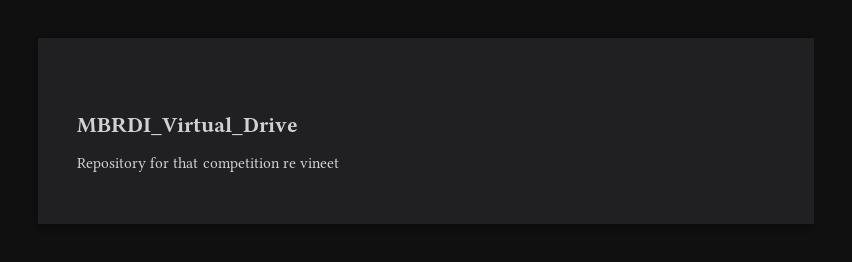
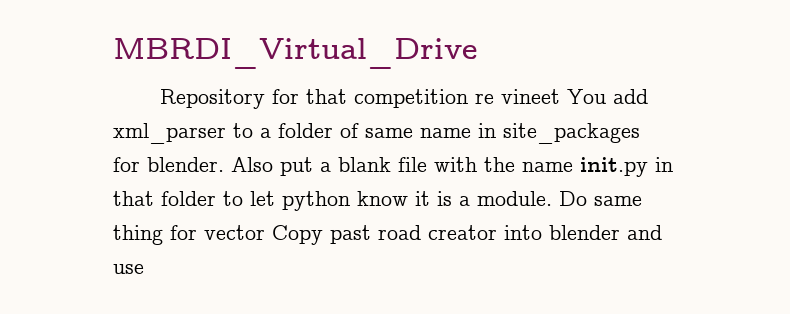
(339, 163) none -> [566,89,648,104] [113,123,640,144] [113,157,673,177] [113,191,642,211] [113,225,662,245] [113,264,144,274] You add xml_parser to a folder of same name in site_packages for blender. Also put a blank file with the name init.py in that folder to let python know it is a module. Do same thing for vector Copy past road creator into blender and use

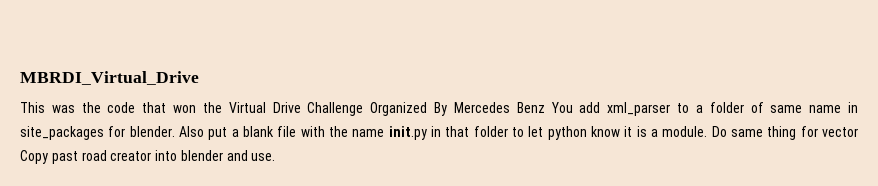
[159,89,560,109] Repository for that competition re vineet -> [20,102,545,116] This was the code that won the Virtual Drive Challenge Organized By Mercedes Benz
[113,264,144,274] use -> [251,153,276,161] use.

